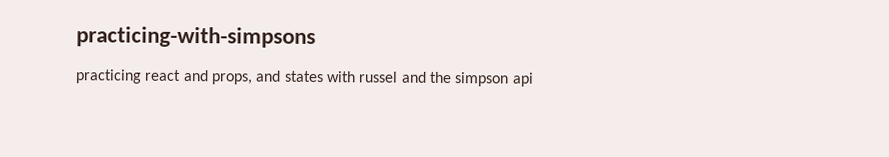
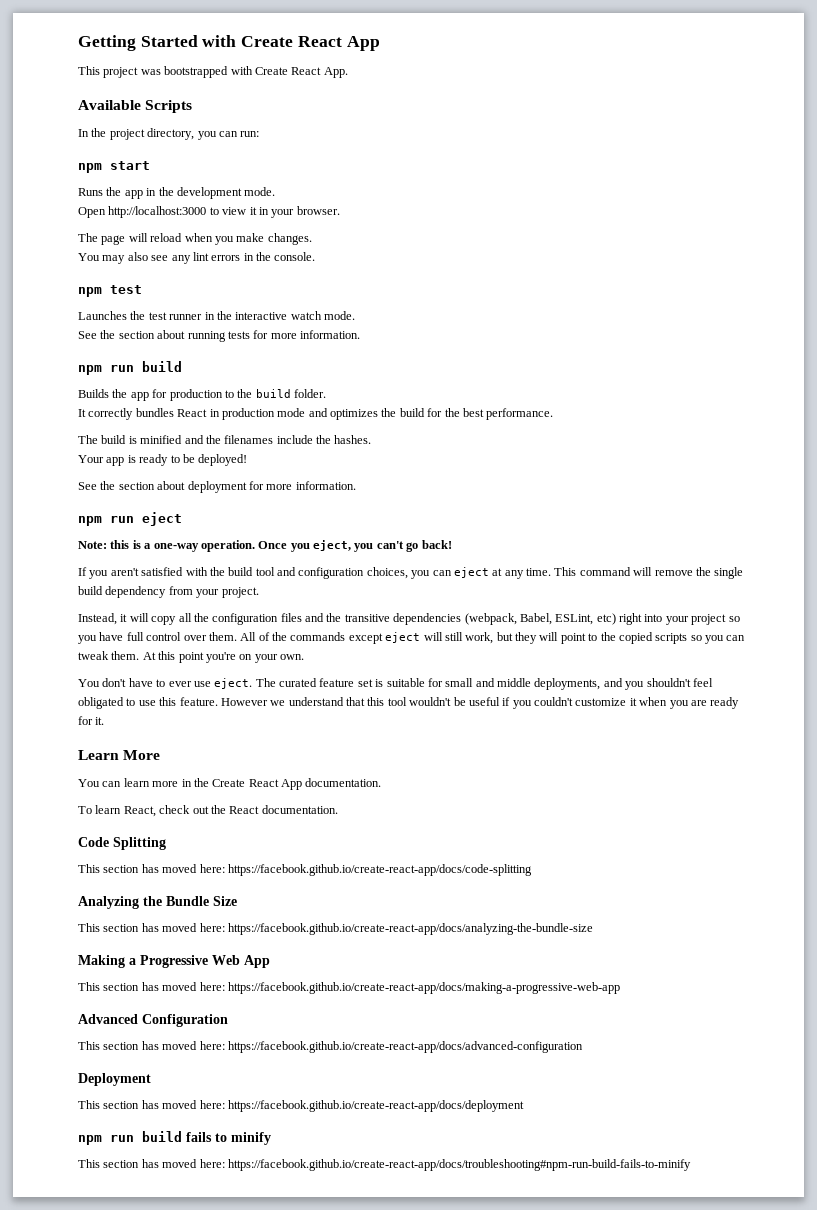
[76,26,316,49] [75,69,534,87] practicing-with-simpsons // practicing react and props, and states with russel and the simpson api -> [78,35,380,51] [78,66,348,78] [78,100,193,113] [78,128,260,140] [78,161,150,173] [78,187,276,199] [78,206,340,218] [78,233,312,245] [78,252,316,264] [78,285,142,297] [78,311,355,320] [78,330,360,342] [78,361,182,375] [78,389,326,401] [78,408,554,420] [78,435,372,444] [78,454,248,466] [78,481,356,493] [78,512,182,526] [78,540,452,552] [78,567,744,579] [78,586,259,598] [78,613,740,625] [78,632,746,644] [78,651,304,663] [78,678,713,690] [78,697,740,709] [78,716,105,725] [78,750,161,760] [78,778,382,790] [78,805,338,817] [78,837,166,850] [78,864,532,876] [78,896,237,909] [78,923,593,935] [78,955,270,968] [78,982,620,994] [78,1014,228,1027] [78,1041,583,1053] [78,1073,151,1086] [78,1100,524,1112] [78,1131,271,1145] [78,1159,691,1171] Getting Started with Create React App // This project was bootstrapped with Create React App. // Available Scripts // In the project directory, you can run: // npm start // Runs the app in the development mode. // Open http://localhost:3000 to view it in your browser. // The page will reload when you make changes. // You may also see any lint errors in the console. // npm test // Launches the test runner in the interactive watch mode. // See the section about running tests for more information. // npm run build // Builds the app for production to the build folder. // It correctly bundles React in production mode and optimizes the build for the best performance. // The build is minified and the filenames include the hashes. // Your app is ready to be deployed! // See the section about deployment for more information. // npm run eject // Note: this is a one-way operation. Once you eject, you can't go back! // If you aren't satisfied with the build tool and configuration choices, you can eject at any time. This command will remove the single build dependency from your project. // Instead, it will copy all the configuration files and the transitive dependencies (webpack, Babel, ESLint, etc) right into your project so you have full control over them. All of the commands except eject will still work, but they will point to the copied scripts so you can tweak them. At this point you're on your own. // You don't have to ever use eject. The curated feature set is suitable for small and middle deployments, and you shouldn't feel obligated to use this feature. However we understand that this tool wouldn't be useful if you couldn't customize it when you are ready for it. // Learn More // You can learn more in the Create React App documentation. // To learn React, check out the React documentation. // Code Splitting // This section has moved here: https://facebook.github.io/create-react-app/docs/code-splitting // Analyzing the Bundle Size // This section has moved here: https://facebook.github.io/create-react-app/docs/analyzing-the-bundle-size // Making a Progressive Web App // This section has moved here: https://facebook.github.io/create-react-app/docs/making-a-progressive-web-app // Advanced Configuration // This section has moved here: https://facebook.github.io/create-react-app/docs/advanced-configuration // Deployment // This section has moved here: https://facebook.github.io/create-react-app/docs/deployment // npm run build fails to minify // This section has moved here: https://facebook.github.io/create-react-app/docs/troubleshooting#npm-run-build-fails-to-minify

